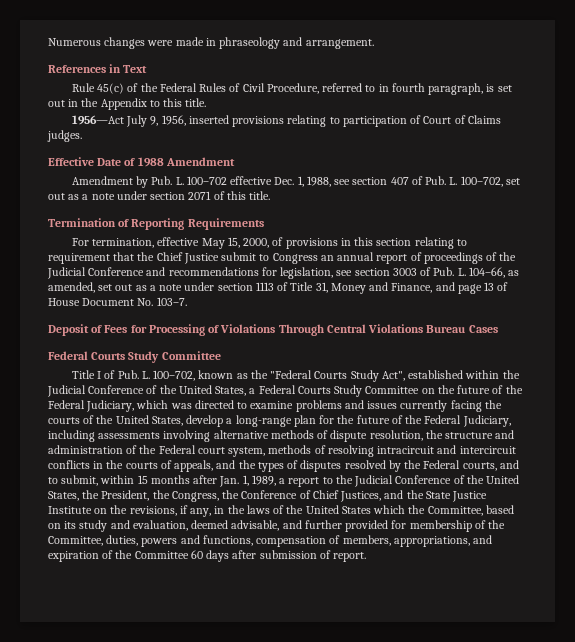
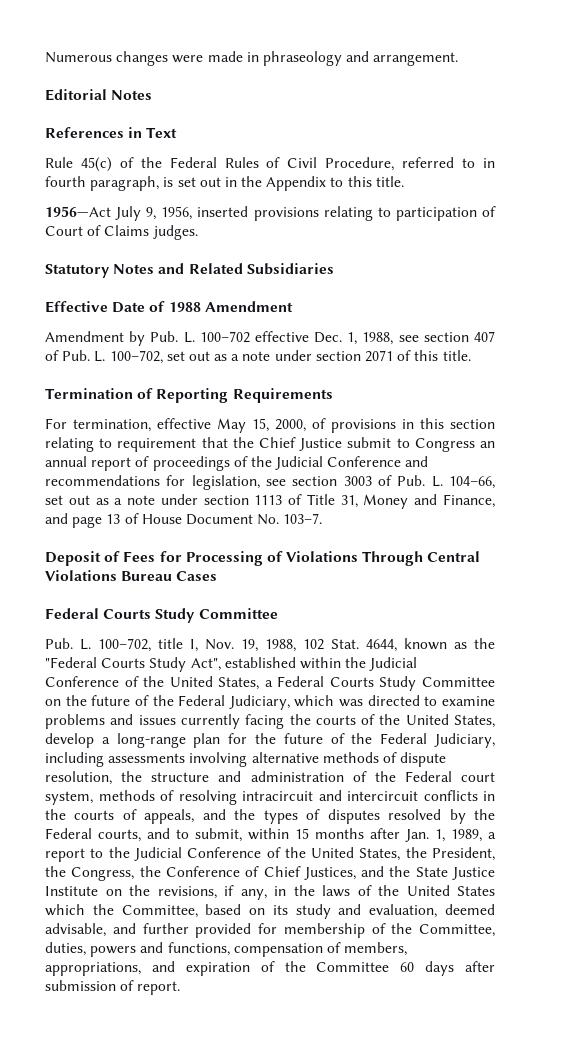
(374, 44) none -> [45,89,153,101] // Editorial Notes
(82, 136) none -> [45,263,334,278] // Statutory Notes and Related Subsidiaries
[508,270,520,276] [48,282,95,293] as amended, -> (495, 482) none
[72,370,196,381] Title I of Pub. L. 100–702, -> [45,638,397,652] Pub. L. 100–702, title I, Nov. 19, 1988, 102 Stat. 4644,

